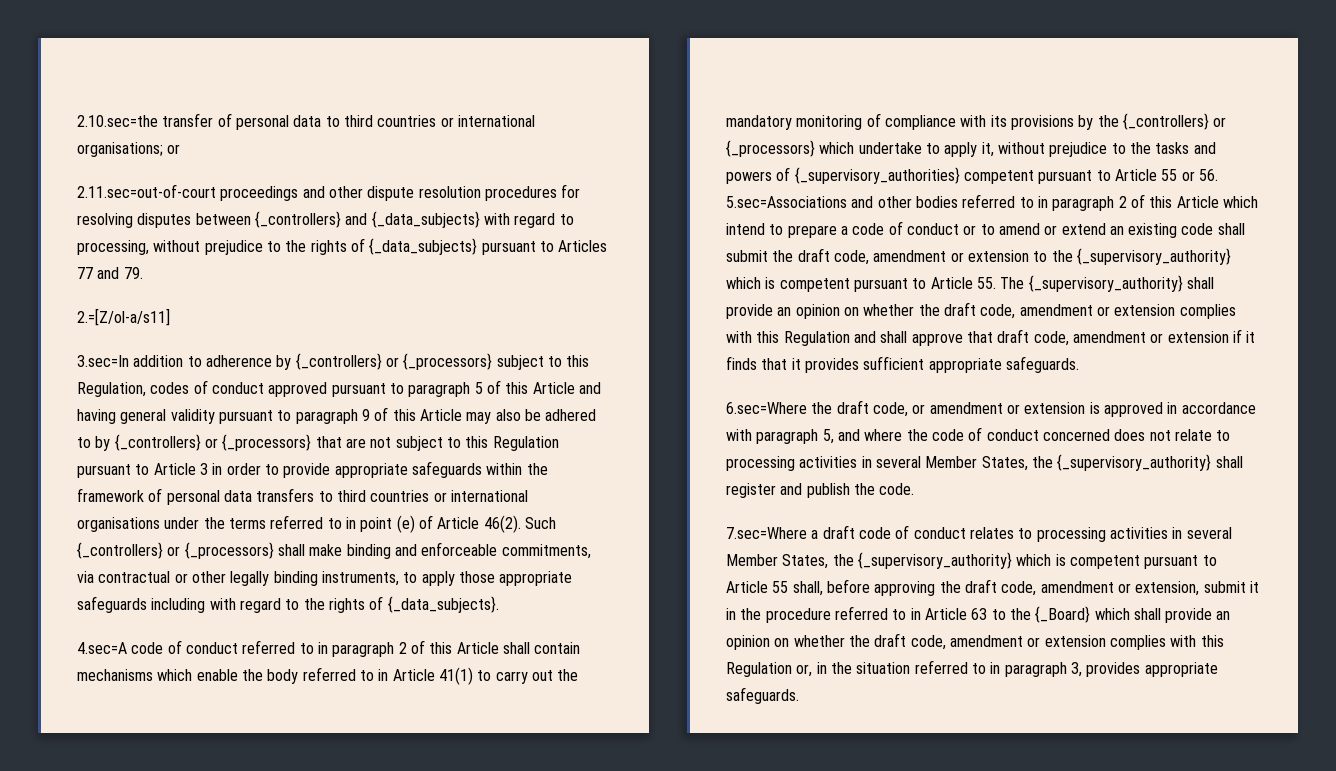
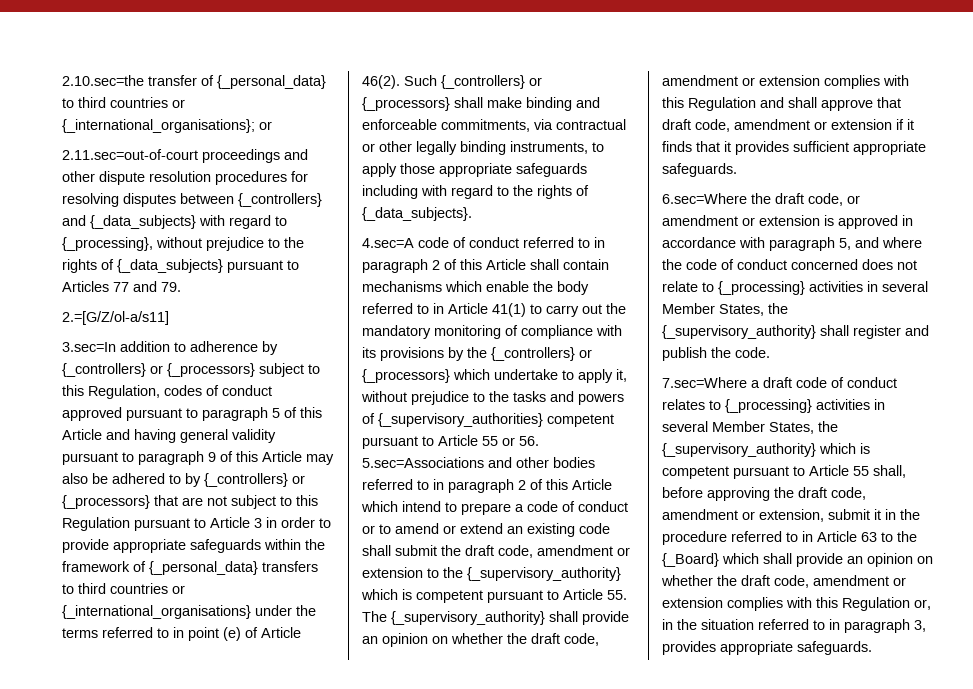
[235,115,535,130] [77,142,163,157] personal data to third countries or international organisations; -> [217,75,326,89] [62,97,185,108] [62,119,255,133] {_personal_data} to third countries or {_international_organisations};
[77,240,149,255] processing, -> [62,237,153,251] {_processing},
[77,308,170,326] 2.=[Z/ol-a/s11] -> [62,311,169,325] 2.=[G/Z/ol-a/s11]
[166,490,252,505] personal data -> [149,561,258,575] {_personal_data}
[450,490,528,502] [77,517,160,532] international organisations -> [62,605,251,619] {_international_organisations}
[726,456,795,471] processing -> [718,281,805,295] {_processing}
[1036,527,1106,542] processing -> [725,399,812,413] {_processing}

